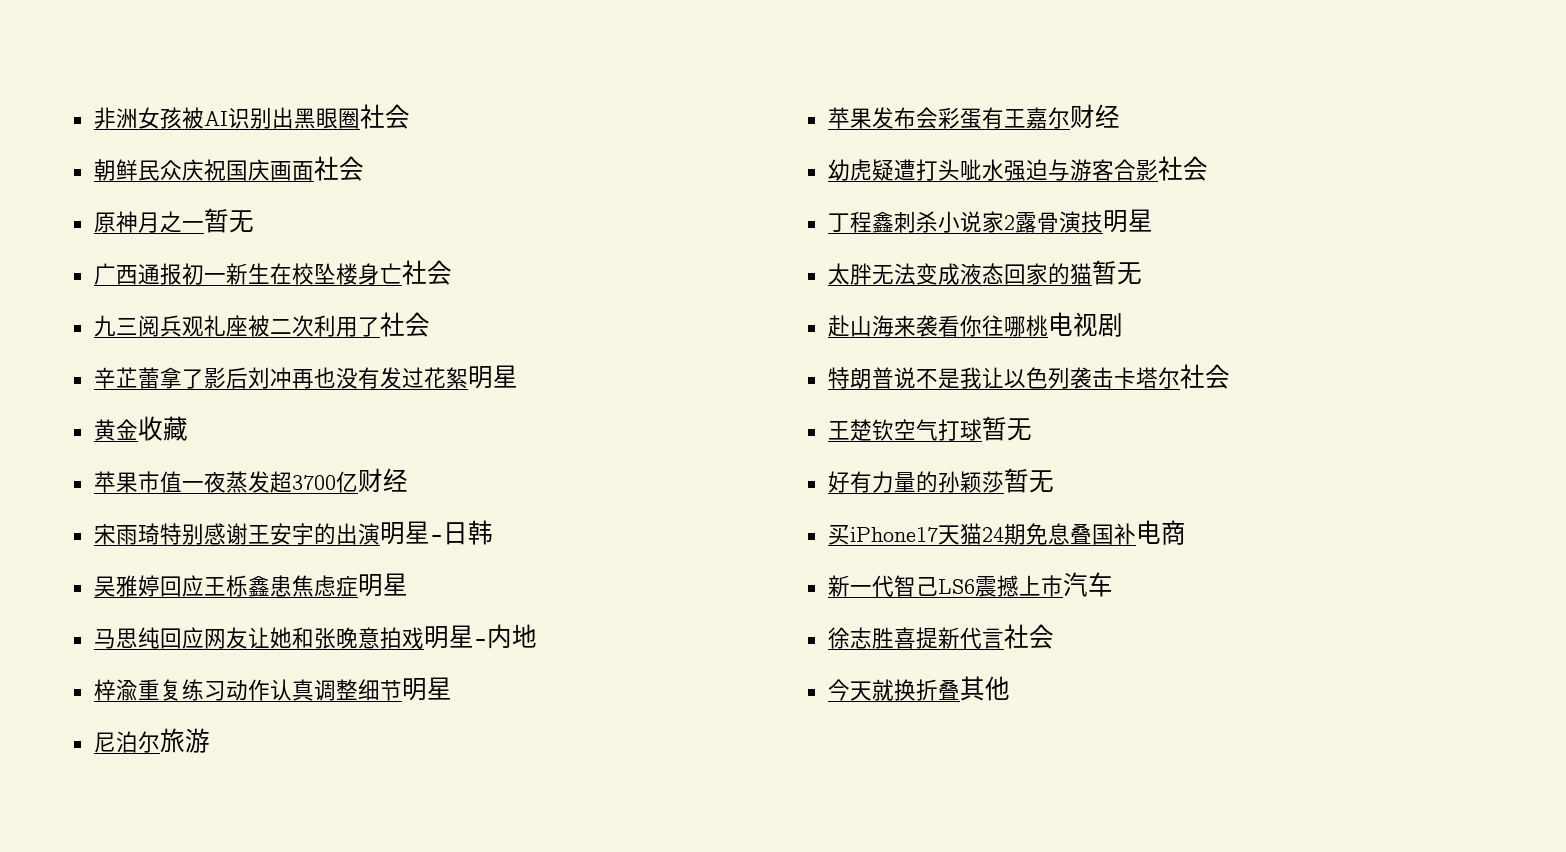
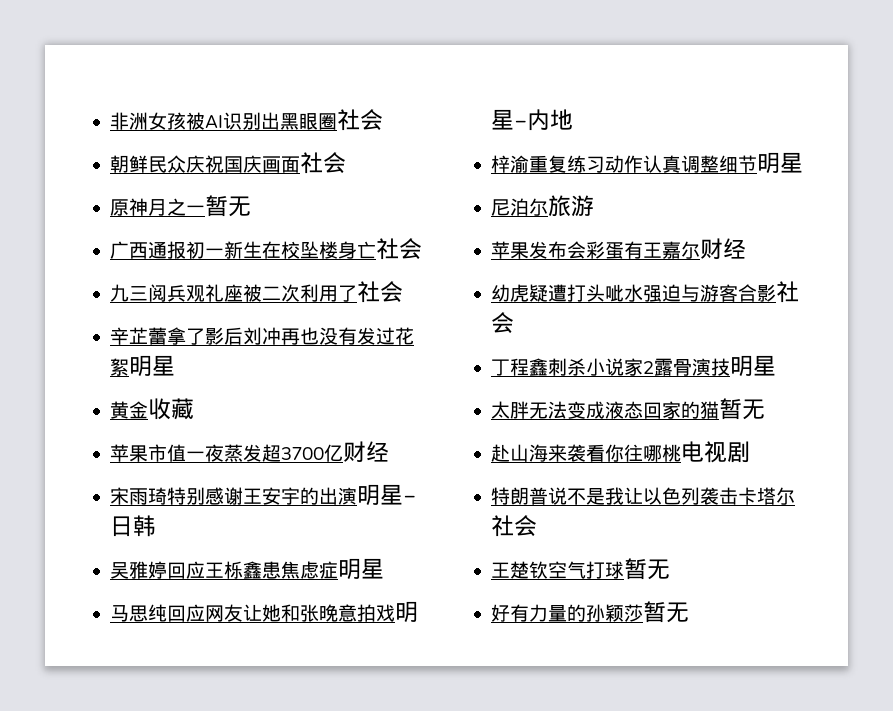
[827,520,1186,545] [827,572,1113,597] [827,624,1054,649] [827,676,1010,701] // 买iPhone17天猫24期免息叠国补电商 // 新一代智己LS6震撼上市汽车 // 徐志胜喜提新代言社会 // 今天就换折叠其他 -> (689, 612) none

